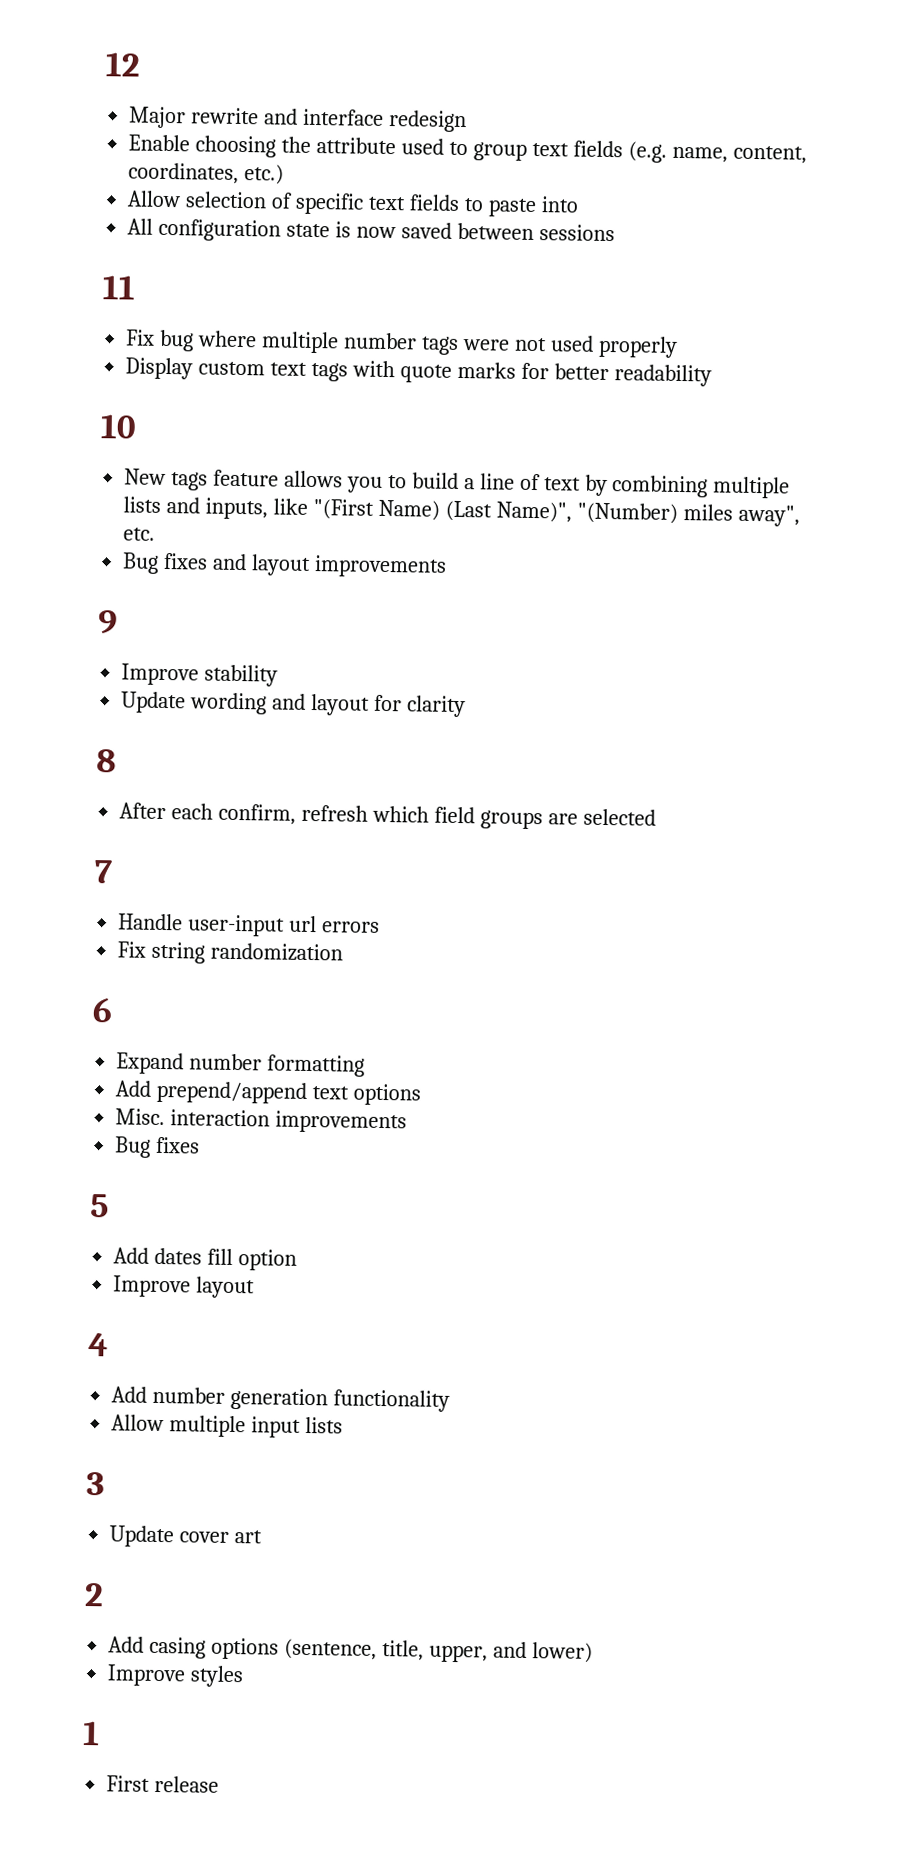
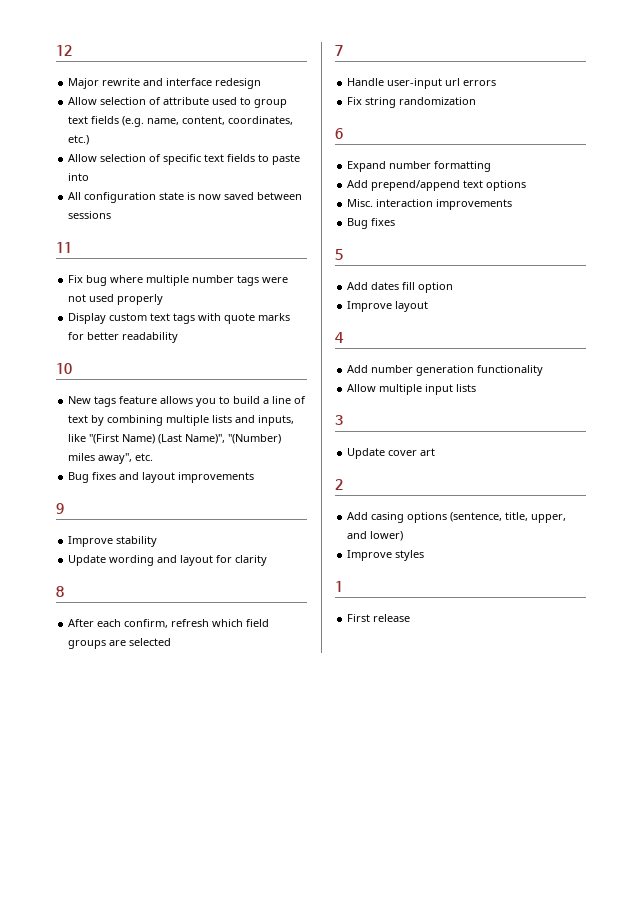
[128,134,312,158] Enable choosing the -> [68,97,162,105] Allow selection of

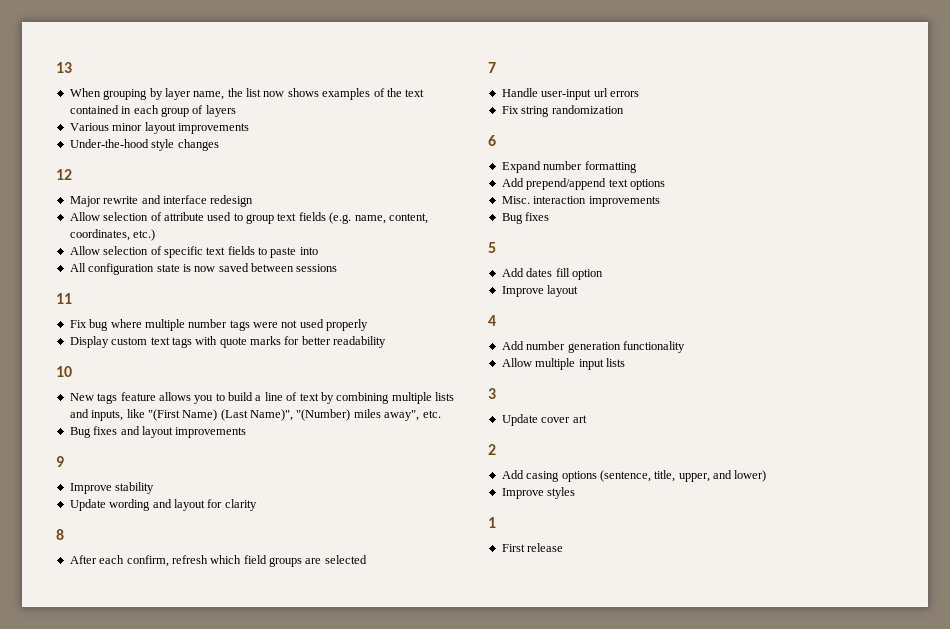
(56, 50) none -> [56,62,72,73] [69,88,425,100] [69,105,236,117] [69,122,249,134] [69,139,219,151] 13 // When grouping by layer name, the list now shows examples of the text contained in each group of layers // Various minor layout improvements // Under-the-hood style changes //

